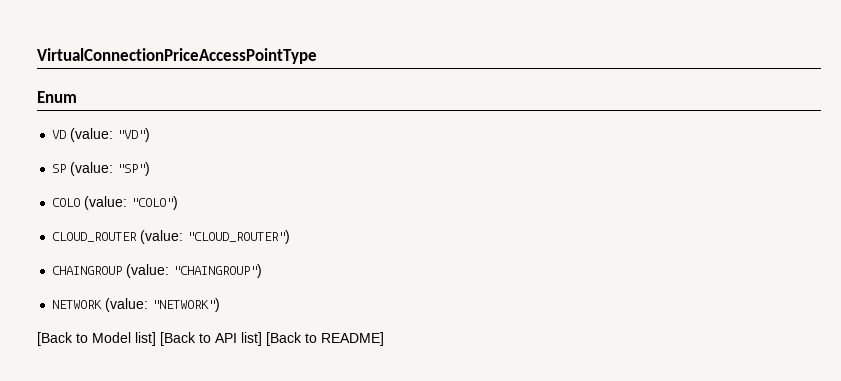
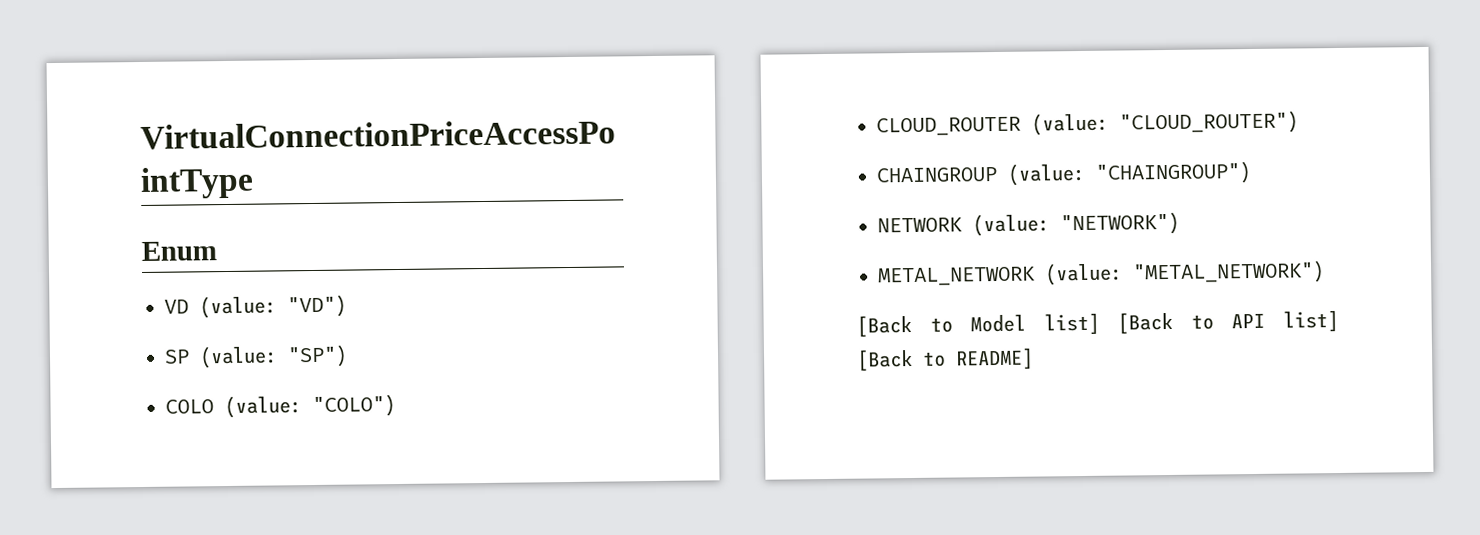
(221, 305) none -> [878,260,1325,287] // METAL_NETWORK (value: "METAL_NETWORK")

